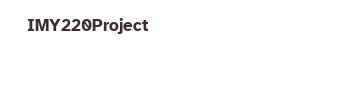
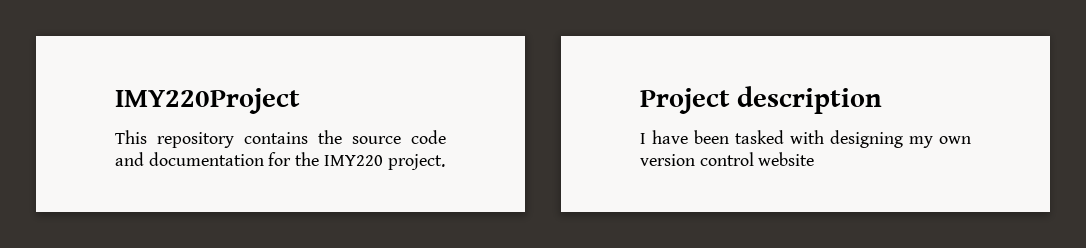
(149, 26) none -> [115,130,446,148] [115,152,445,170] [640,86,883,114] [640,130,971,148] [640,152,815,166] // This repository contains the source code and documentation for the IMY220 project. // Project description // I have been tasked with designing my own version control website

